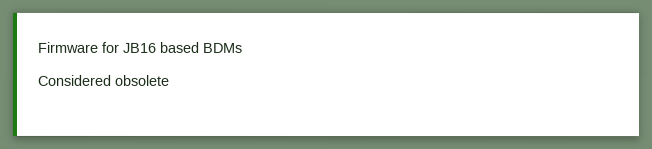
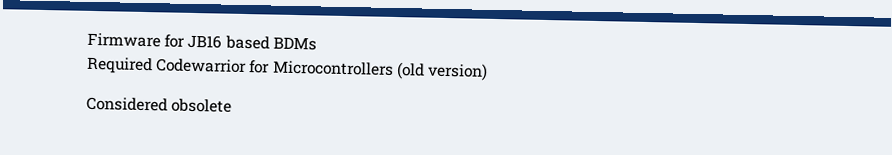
(243, 47) none -> [87,56,488,81] // Required Codewarrior for Microcontrollers (old version)

